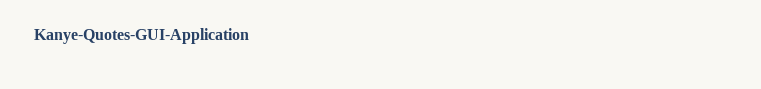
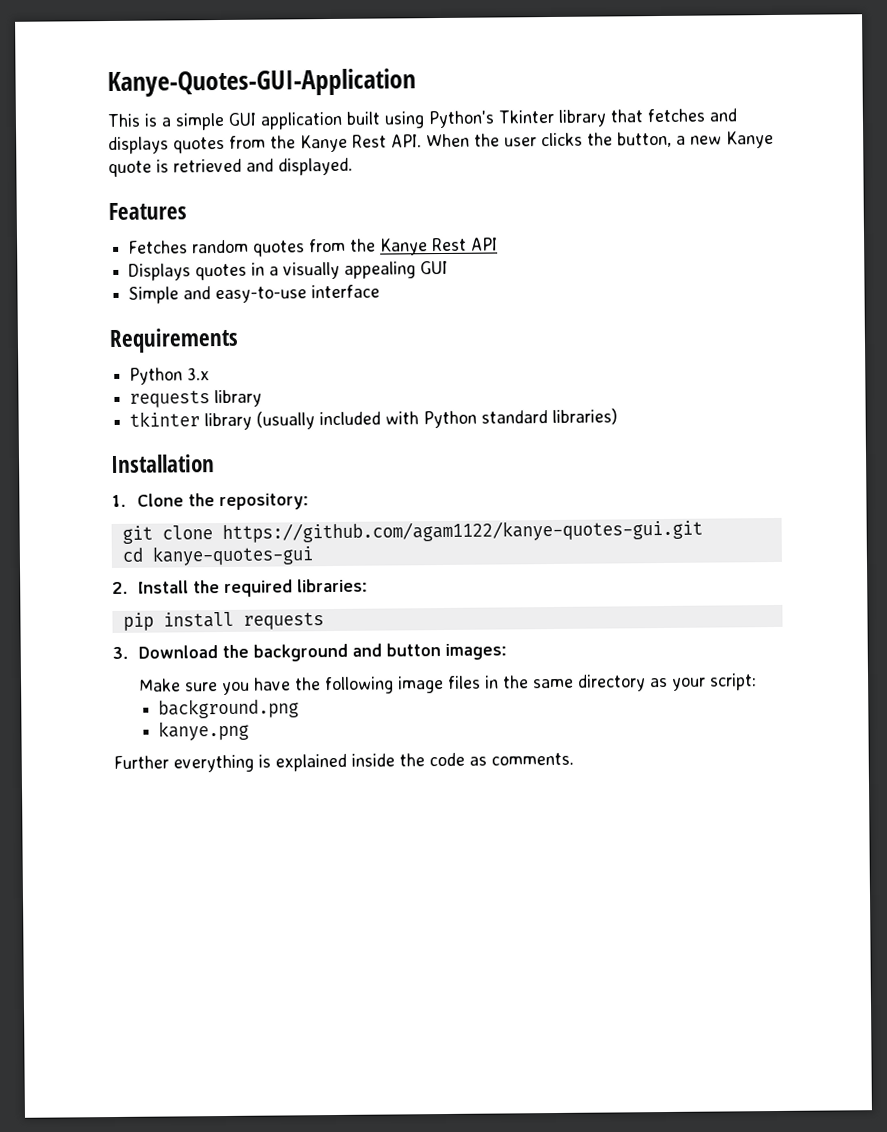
(249, 36) none -> [107,108,737,131] [108,130,774,155] [108,157,353,178] [108,202,187,221] [128,237,499,257] [128,260,449,281] [128,284,381,304] [109,327,239,354] [129,367,211,385] [129,389,263,408] [129,408,619,431] [110,454,215,474] [111,493,310,511] [121,519,703,544] [121,545,313,566] [112,578,369,597] [122,611,324,631] [112,643,508,662] [139,673,758,696] [158,698,300,719] [158,720,250,741] [113,752,574,773] // This is a simple GUI application built using Python's Tkinter library that fetches and displays quotes from the Kanye Rest API. When the user clicks the button, a new Kanye quote is retrieved and displayed. // Features // Fetches random quotes from the Kanye Rest API // Displays quotes in a visually appealing GUI // Simple and easy-to-use interface // Requirements // Python 3.x // requests library // tkinter library (usually included with Python standard libraries) // Installation // 1. Clone the repository: // git clone https://github.com/agam1122/kanye-quotes-gui.git // cd kanye-quotes-gui // 2. Install the required libraries: // pip install requests // 3. Download the background and button images: // Make sure you have the following image files in the same directory as your script: // background.png // kanye.png // Further everything is explained inside the code as comments.

